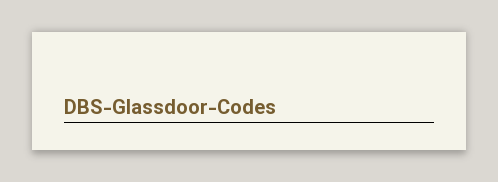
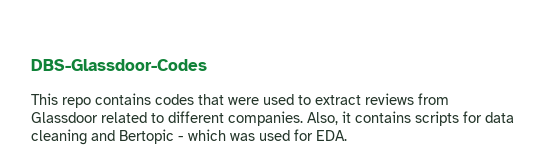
(276, 106) none -> [31,93,449,108] [31,111,514,126] [31,129,347,145] // This repo contains codes that were used to extract reviews from Glassdoor related to different companies. Also, it contains scripts for data cleaning and Bertopic - which was used for EDA.

